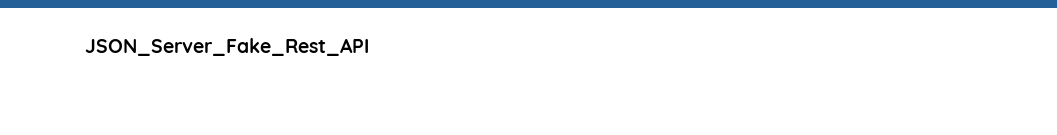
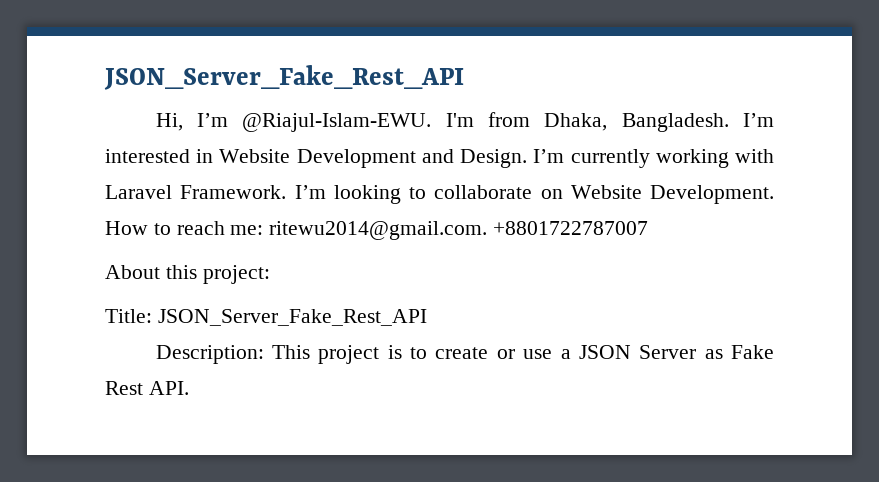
[85,38,369,56] JSON_Server_Fake_Rest_API -> [104,65,464,90] [155,112,774,132] [105,149,774,168] [105,185,774,204] [105,221,649,240] [105,265,270,284] [105,309,427,326] [155,345,775,364] [105,381,189,395] JSON_Server_Fake_Rest_API // Hi, I’m @Riajul-Islam-EWU. I'm from Dhaka, Bangladesh. I’m interested in Website Development and Design. I’m currently working with Laravel Framework. I’m looking to collaborate on Website Development. How to reach me: ritewu2014@gmail.com. +8801722787007 // About this project: // Title: JSON_Server_Fake_Rest_API // Description: This project is to create or use a JSON Server as Fake Rest API.

